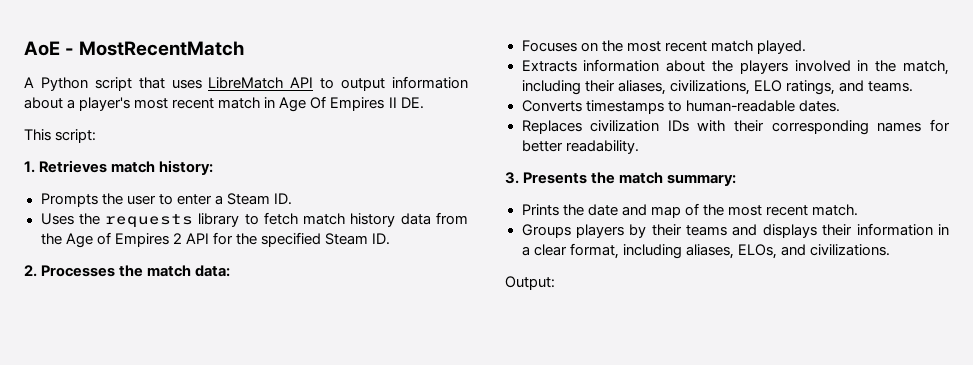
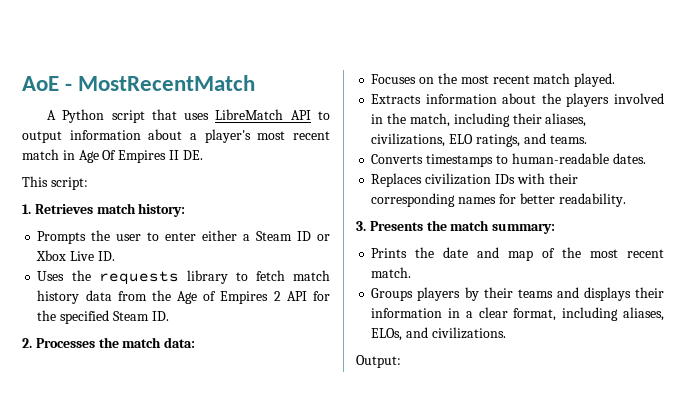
(212, 199) none -> [202,230,238,241] either
(270, 199) none -> [297,231,331,241] [36,250,95,261] ID or Xbox Live

